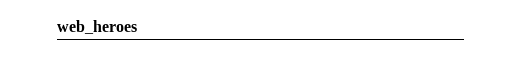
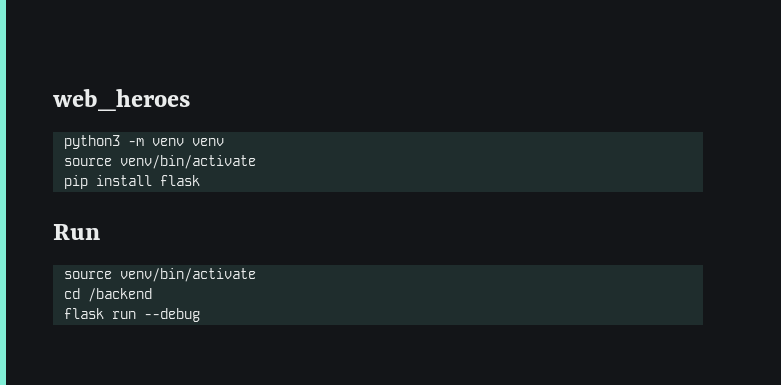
(137, 27) none -> [63,135,224,149] [63,155,256,169] [63,175,200,189] [53,224,100,240] [63,268,256,282] [63,288,152,302] [63,308,200,322] // python3 -m venv venv // source venv/bin/activate // pip install flask // Run // source venv/bin/activate // cd /backend // flask run --debug

